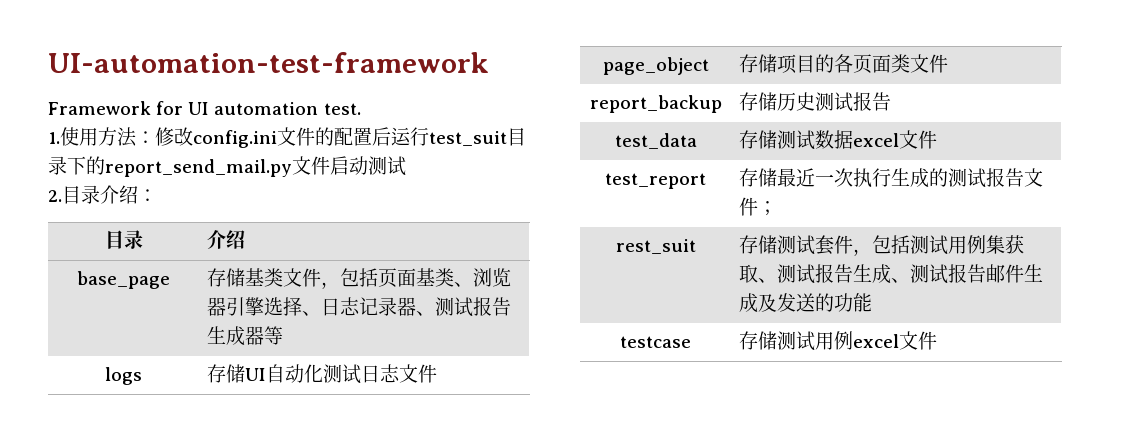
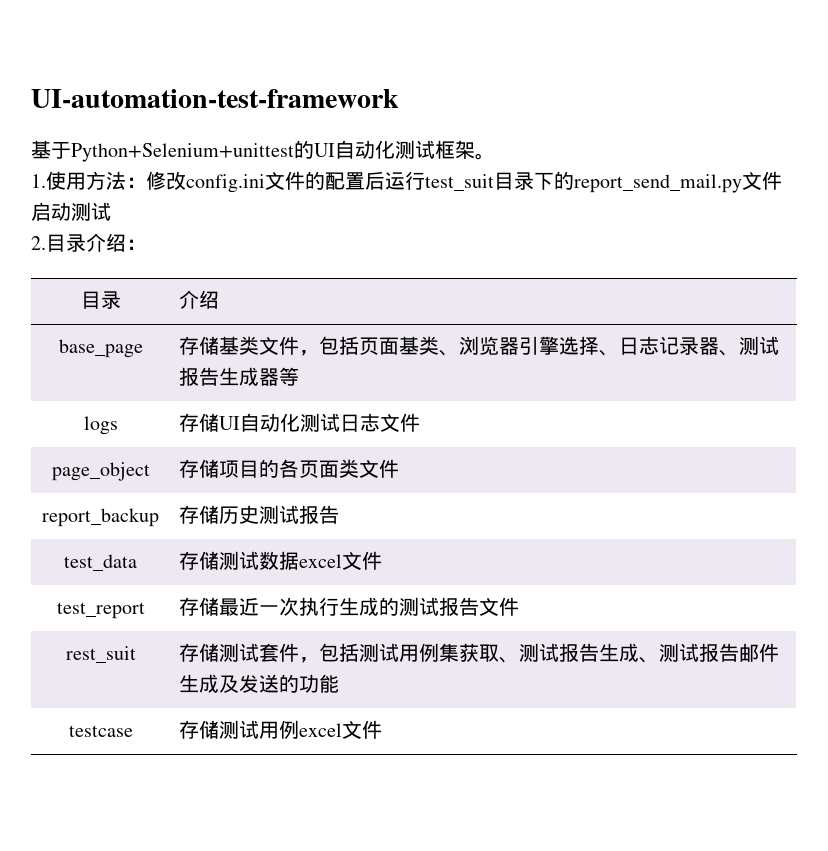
[48,101,361,115] Framework for UI automation test. -> [31,140,495,162] 基于Python+Selenium+unittest的UI自动化测试框架。
[757,201,777,216] ； -> (520, 606) none

